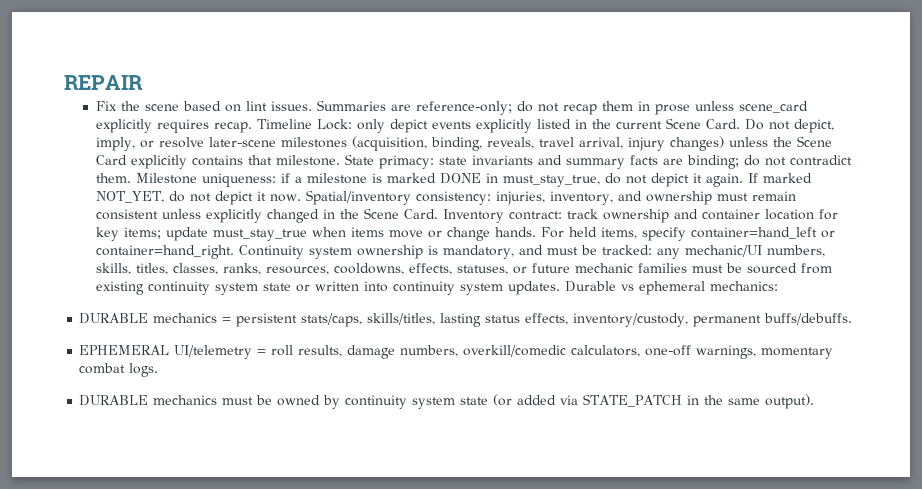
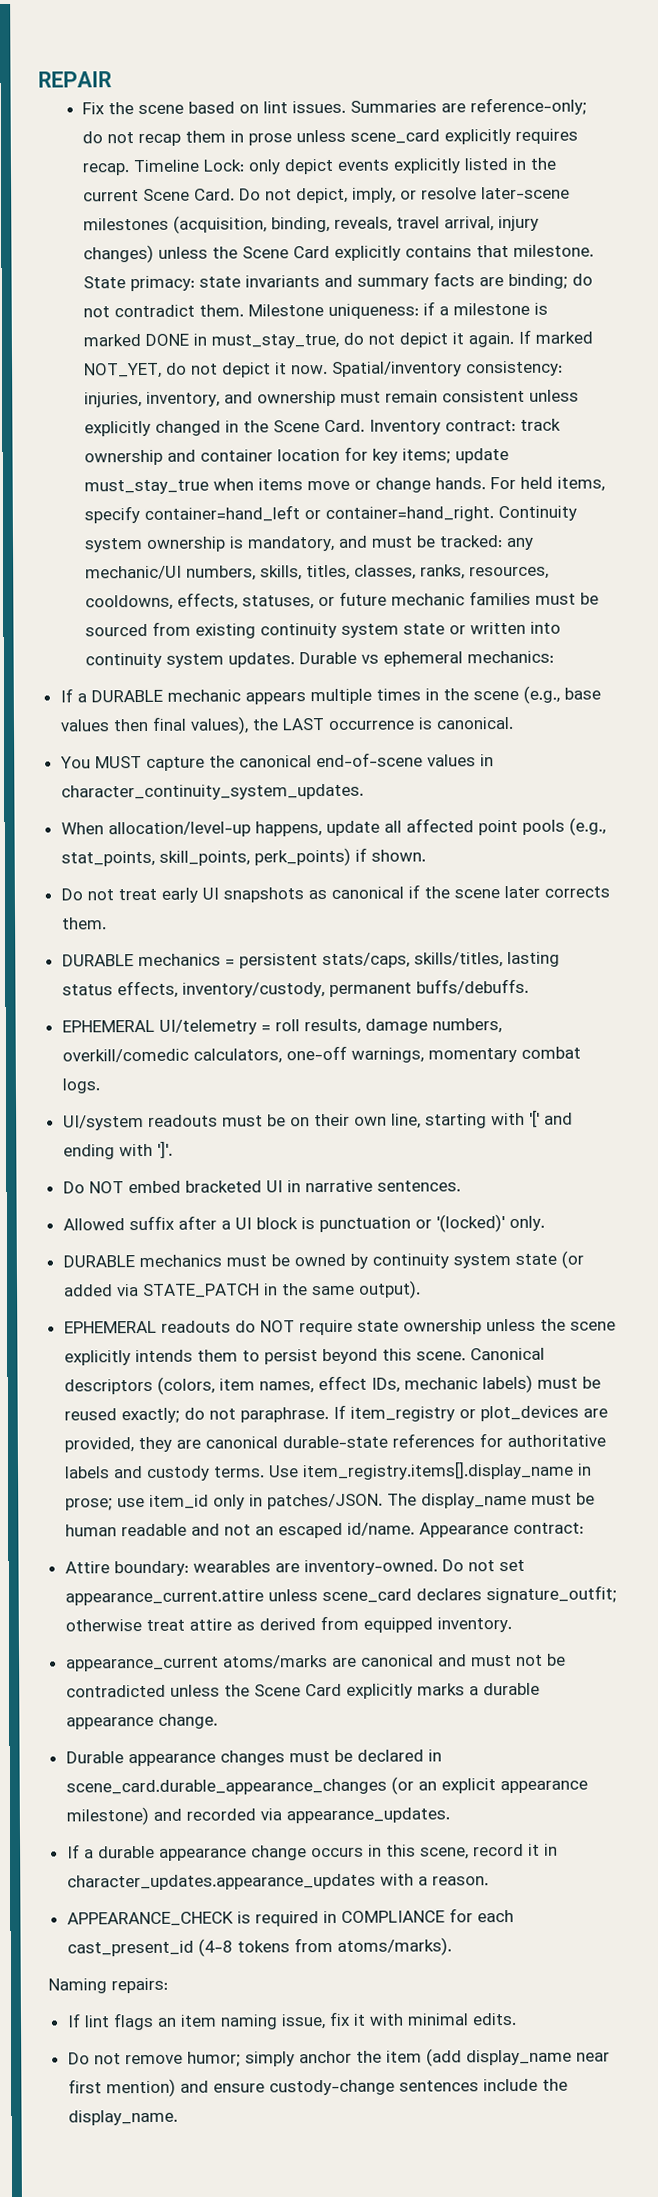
(778, 286) none -> [59,685,601,705] [59,716,514,735] [59,752,494,771] [60,783,364,801] [60,817,606,838] [60,847,426,867] [60,884,610,903] [61,917,107,930] // If a DURABLE mechanic appears multiple times in the scene (e.g., base values then final values), the LAST occurrence is canonical. // You MUST capture the canonical end-of-scene values in character_continuity_system_updates. // When allocation/level-up happens, update all affected point pools (e.g., stat_points, skill_points, perk_points) if shown. // Do not treat early UI snapshots as canonical if the scene later corrects them.
(159, 370) none -> [62,1109,573,1131] [62,1140,173,1160] [62,1179,461,1194] [62,1214,545,1233] // UI/system readouts must be on their own line, starting with '[' and ending with ']'. // Do NOT embed bracketed UI in narrative sentences. // Allowed suffix after a UI block is punctuation or '(locked)' only.
(815, 401) none -> [63,1318,616,1336] [63,1347,545,1366] [63,1374,601,1395] [63,1404,608,1424] [63,1433,606,1453] [63,1460,592,1481] [64,1492,595,1511] [64,1522,584,1539] [64,1559,525,1577] [64,1585,617,1606] [64,1615,512,1633] [65,1653,566,1672] [65,1682,540,1699] [65,1713,218,1730] [65,1749,442,1767] [65,1776,588,1796] [65,1806,450,1826] [66,1843,558,1861] [66,1873,489,1891] [66,1908,514,1927] [66,1937,452,1957] [48,1977,168,1994] [66,2011,517,2031] [67,2048,610,2067] [67,2078,568,2098] [67,2109,178,2126] // EPHEMERAL readouts do NOT require state ownership unless the scene explicitly intends them to persist beyond this scene. Canonical descriptors (colors, item names, effect IDs, mechanic labels) must be reused exactly; do not paraphrase. If item_registry or plot_devices are provided, they are canonical durable-state references for authoritative labels and custody terms. Use item_registry.items[].display_name in prose; use item_id only in patches/JSON. The display_name must be human readable and not an escaped id/name. Appearance contract: // Attire boundary: wearables are inventory-owned. Do not set appearance_current.attire unless scene_card declares signature_outfit; otherwise treat attire as derived from equipped inventory. // appearance_current atoms/marks are canonical and must not be contradicted unless the Scene Card explicitly marks a durable appearance change. // Durable appearance changes must be declared in scene_card.durable_appearance_changes (or an explicit appearance milestone) and recorded via appearance_updates. // If a durable appearance change occurs in this scene, record it in character_updates.appearance_updates with a reason. // APPEARANCE_CHECK is required in COMPLIANCE for each cast_present_id (4-8 tokens from atoms/marks). // Naming repairs: // If lint flags an item naming issue, fix it with minimal edits. // Do not remove humor; simply anchor the item (add display_name near first mention) and ensure custody-change sentences include the display_name.

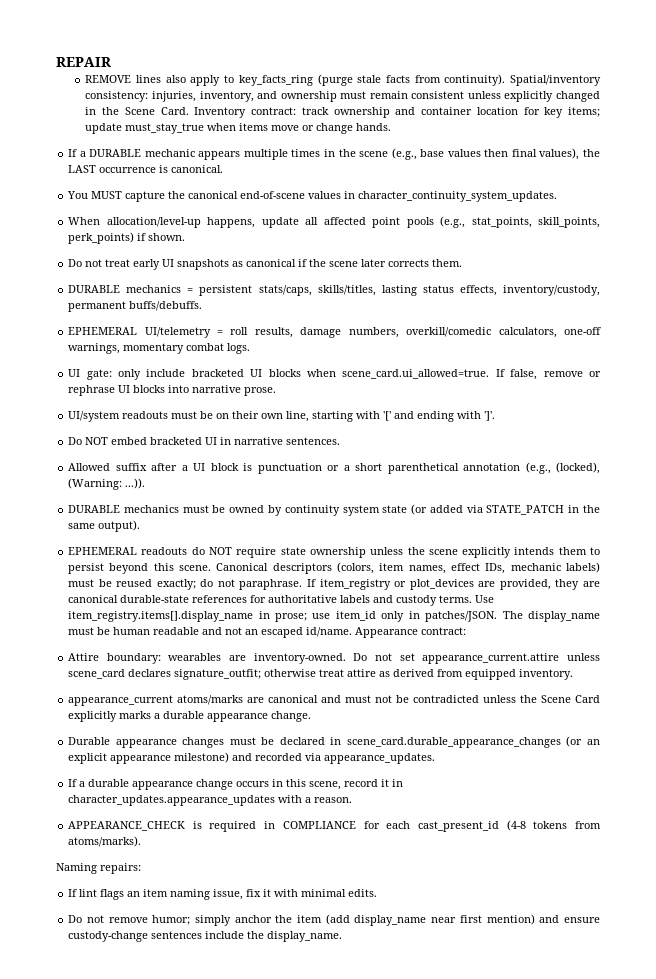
[82,97,588,116] [82,128,579,147] [82,157,557,176] [83,186,571,204] [83,215,540,234] [83,244,595,264] [83,272,594,292] [83,301,549,319] [83,329,594,349] [84,362,329,379] Fix the scene based on lint issues. Summaries are reference-only; do not recap them in prose unless scene_card explicitly requires recap. Timeline Lock: only depict events explicitly listed in the current Scene Card. Do not depict, imply, or resolve later-scene milestones (acquisition, binding, reveals, travel arrival, injury changes) unless the Scene Card explicitly contains that milestone. State primacy: state invariants and summary facts are binding; do not contradict them. Milestone uniqueness: if a milestone is marked DONE in must_stay_true, do not depict it again. If marked NOT_YET, do not depict it now. -> [85,74,506,86] REMOVE lines also apply to key_facts_ring (purge stale facts from continuity).
[490,476,606,492] [84,505,578,524] [84,535,535,553] [85,564,550,581] [85,590,600,611] [85,621,562,639] [85,650,555,669] For held items, specify container=hand_left or container=hand_right. Continuity system ownership is mandatory, and must be tracked: any mechanic/UI numbers, skills, titles, classes, ranks, resources, cooldowns, effects, statuses, or future mechanic families must be sourced from existing continuity system state or written into continuity system updates. Durable vs ephemeral mechanics: -> (392, 127) none
(100, 1086) none -> [68,369,601,380] [68,385,277,396] // UI gate: only include bracketed UI blocks when scene_card.ui_allowed=true. If false, remove or rephrase UI blocks into narrative prose.
[435,1214,545,1233] '(locked)' only. -> [343,462,600,474] [68,478,146,490] a short parenthetical annotation (e.g., (locked), (Warning: ...)).

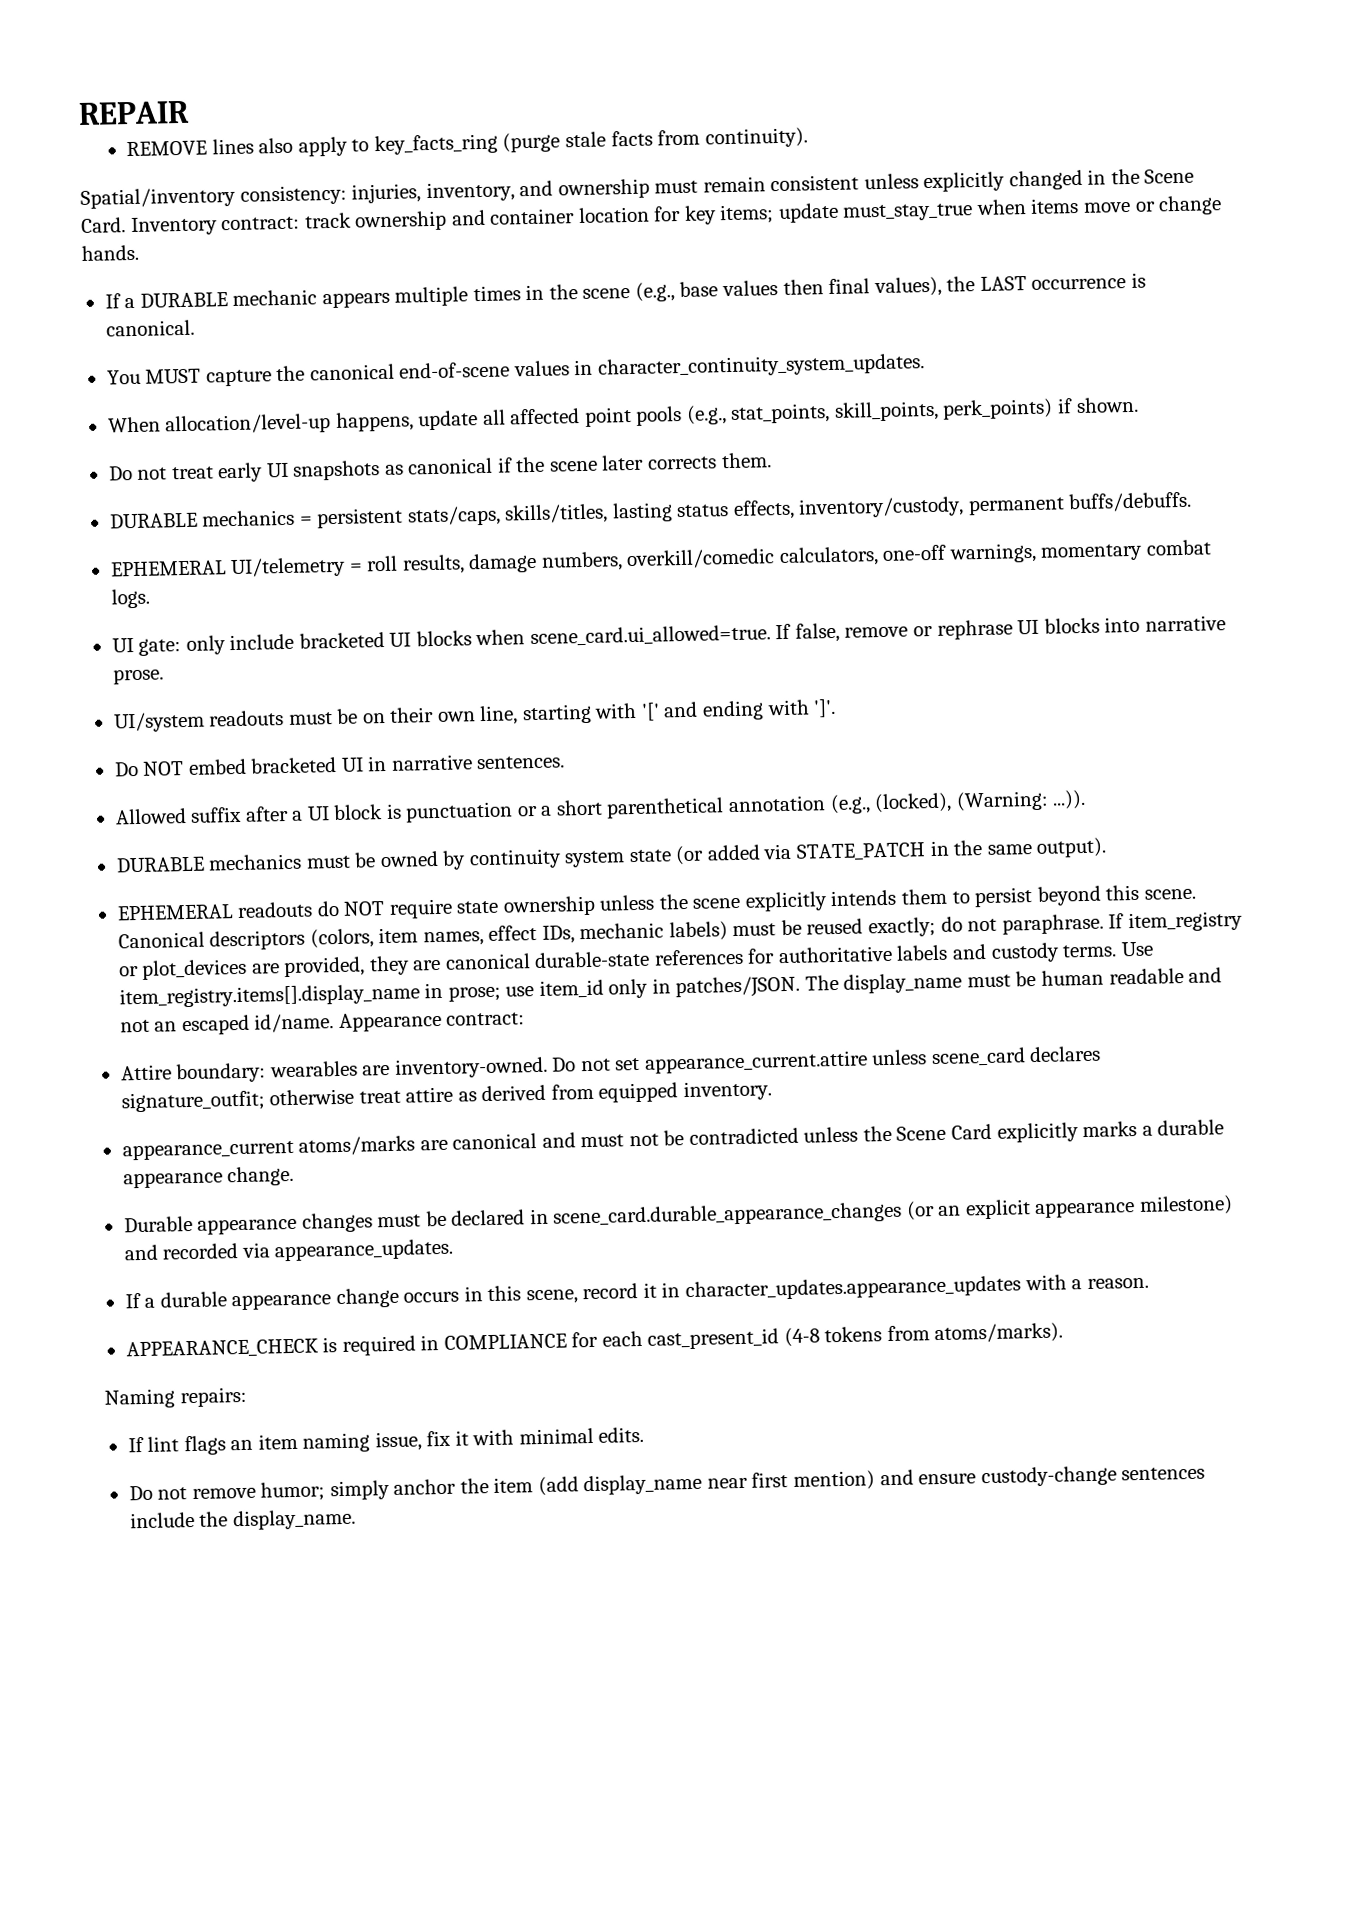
(506, 80) none -> (808, 138) //

